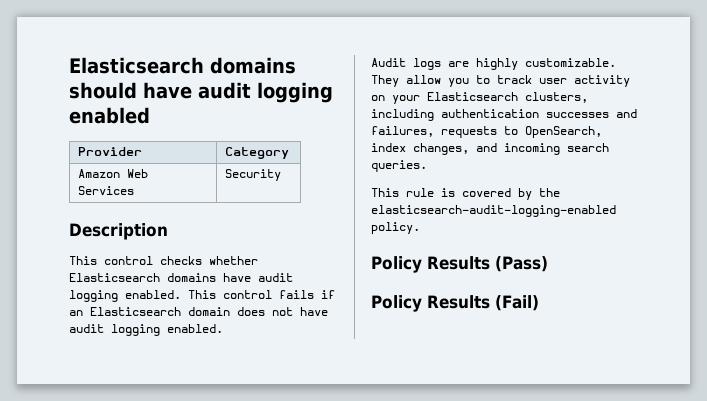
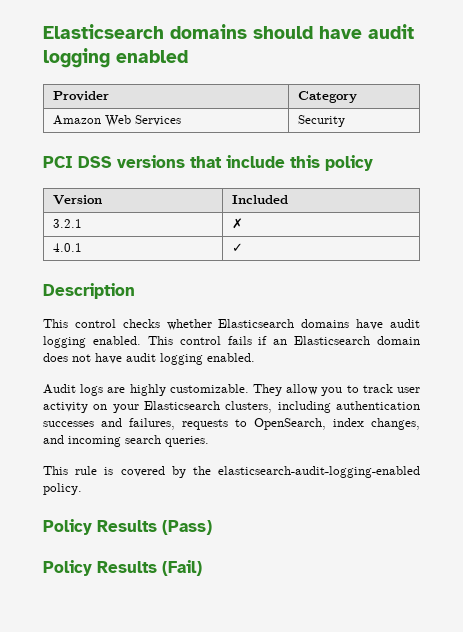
(282, 175) none -> [43,155,373,171] [53,195,103,205] [232,195,289,204] [53,219,83,228] [232,218,244,229] [53,243,83,252] [232,243,244,252] // PCI DSS versions that include this policy // Version | Included // 3.2.1 | ✗ // 4.0.1 | ✓

